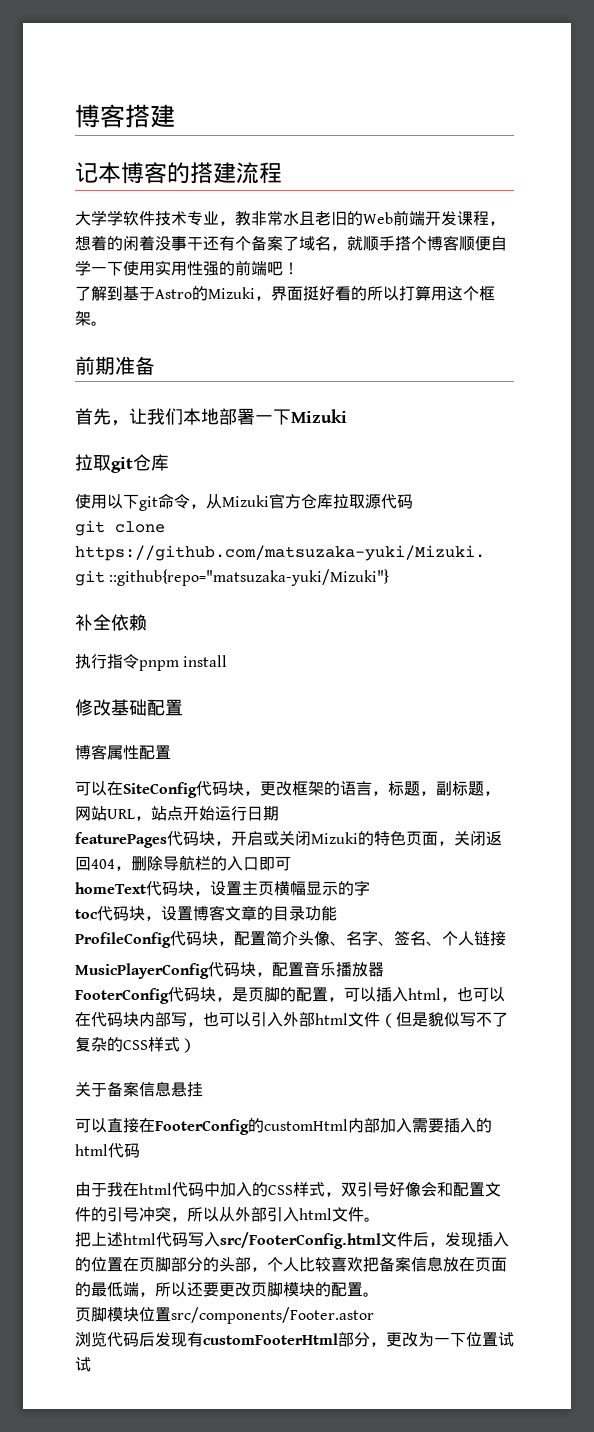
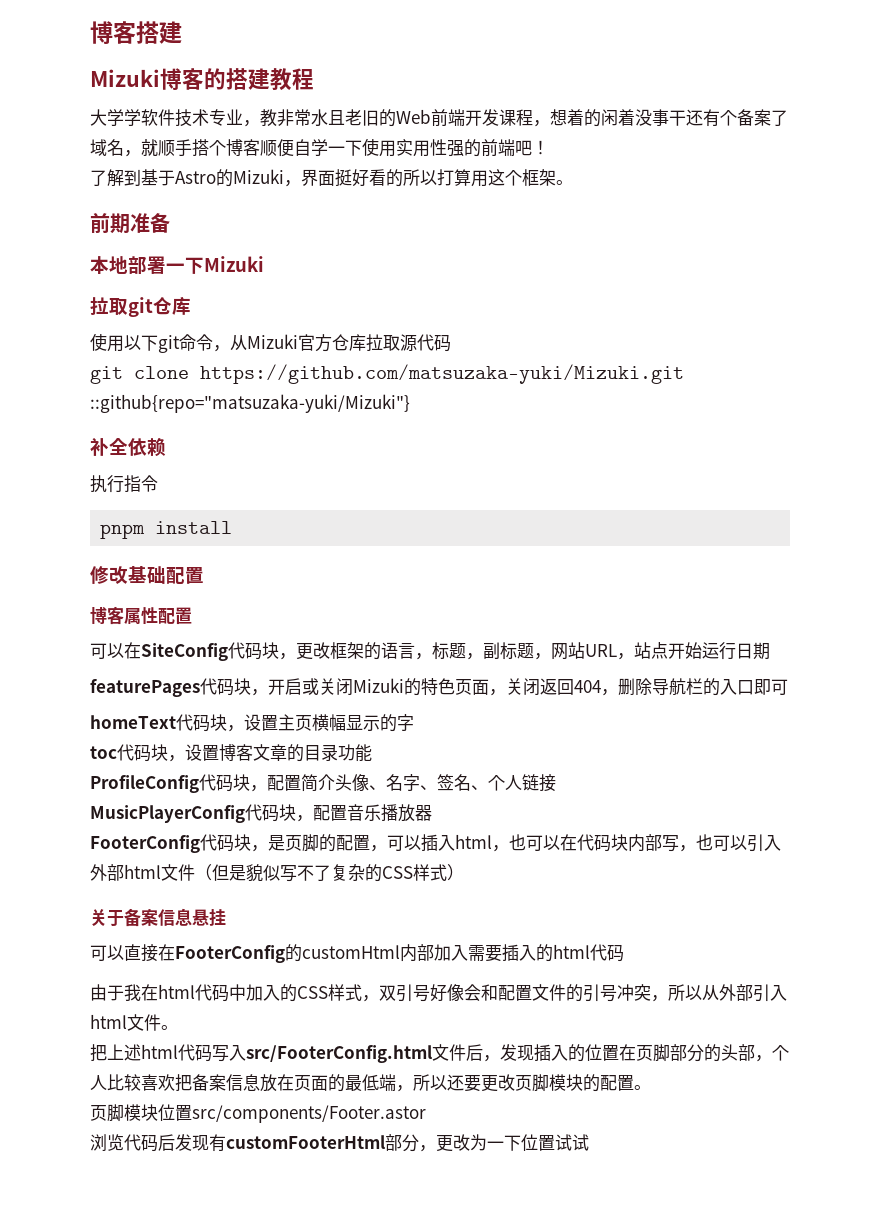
[75,162,121,184] 记本 -> [90,69,160,87] Mizuki
[236,162,259,184] 流 -> [270,68,292,91] 教
[75,408,183,426] 首先，让我们 -> (170, 223) none
(139, 661) none -> (158, 483) //

